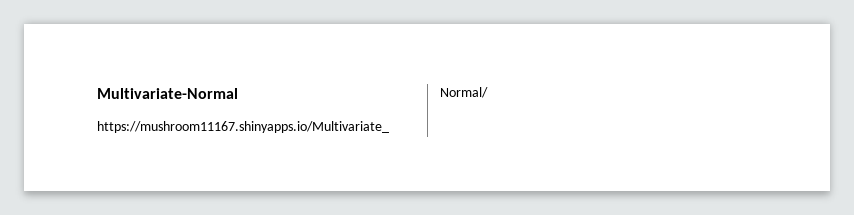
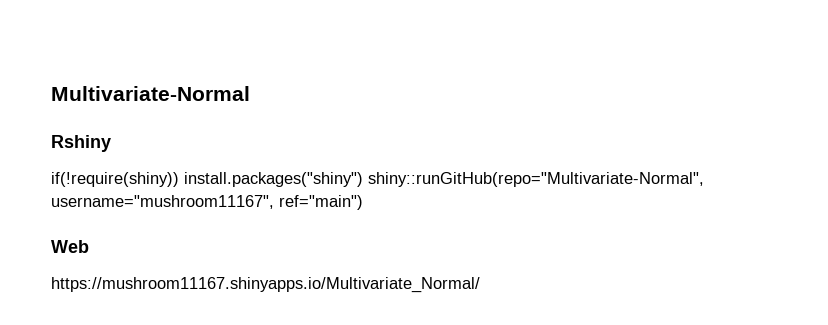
(238, 93) none -> [51,135,111,152] [51,172,704,187] [51,195,363,210] [51,240,89,253] // Rshiny // if(!require(shiny)) install.packages("shiny") shiny::runGitHub(repo="Multivariate-Normal", username="mushroom11167", ref="main") // Web

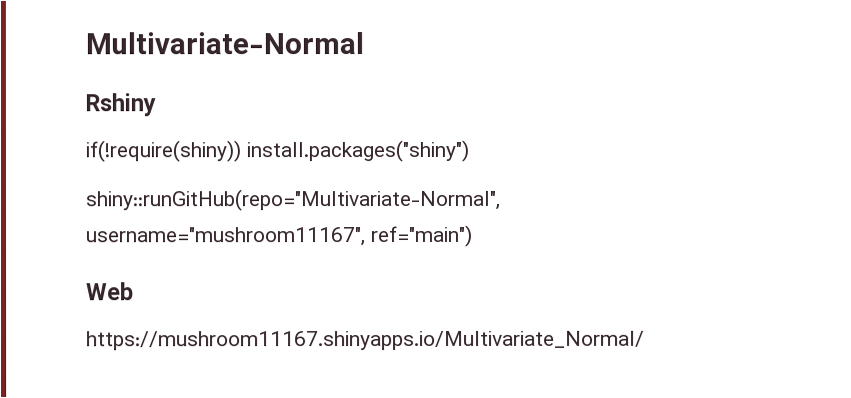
(363, 179) none -> (469, 151) //

